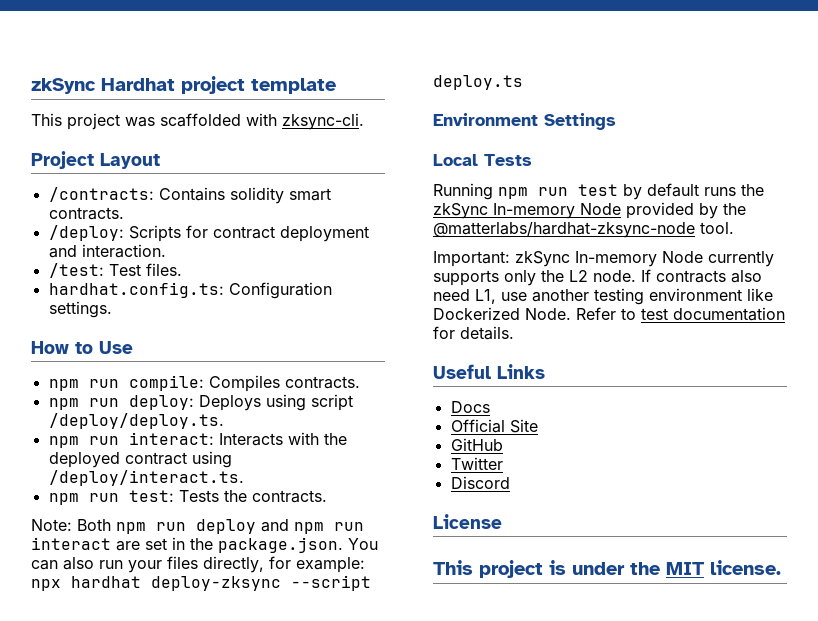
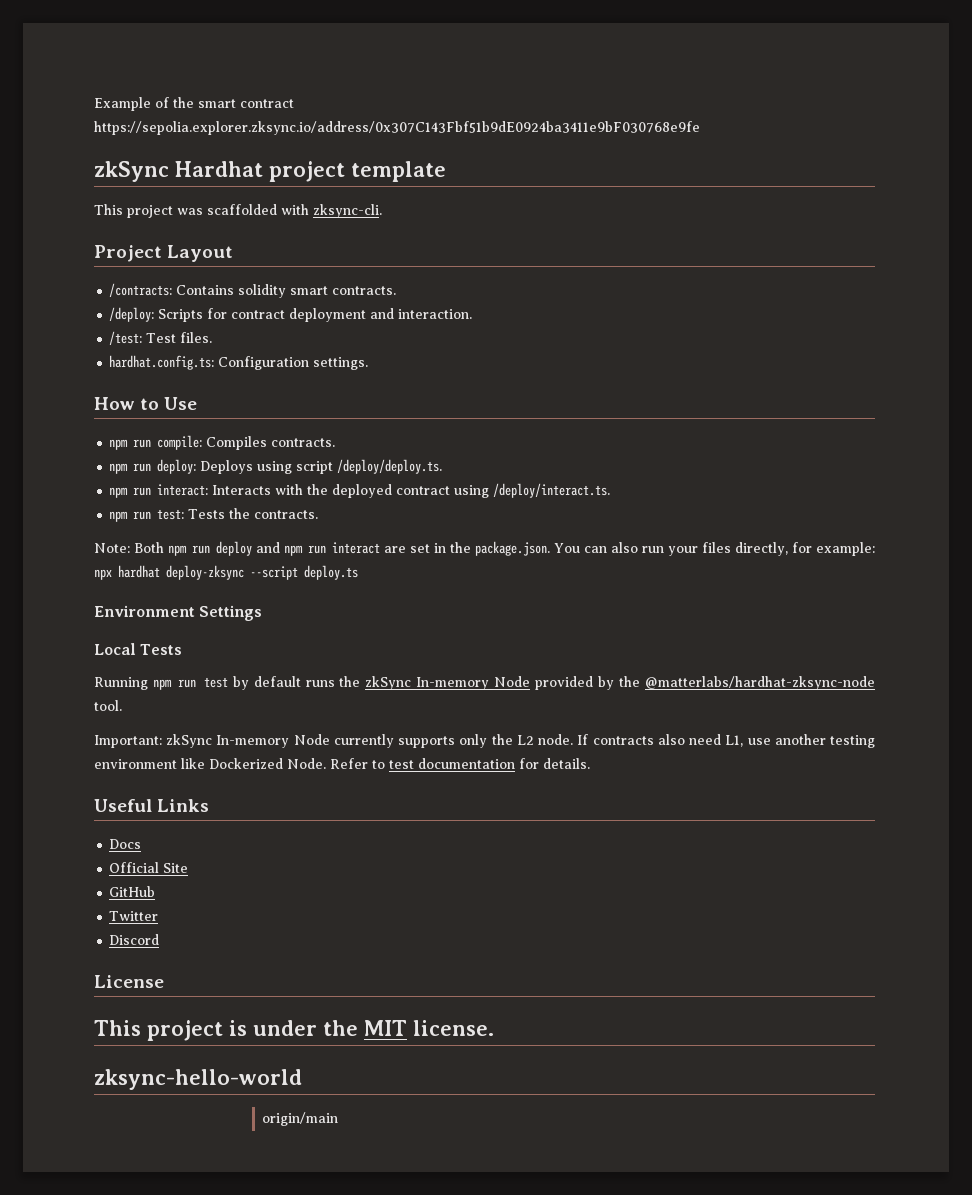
(31, 86) none -> [94,97,294,111] [94,121,700,135] Example of the smart contract https://sepolia.explorer.zksync.io/address/0x307C143Fbf51b9dE0924ba3411e9bF030768e9fe //
(781, 567) none -> [94,1069,302,1090] [262,1112,339,1126] // zksync-hello-world // origin/main

